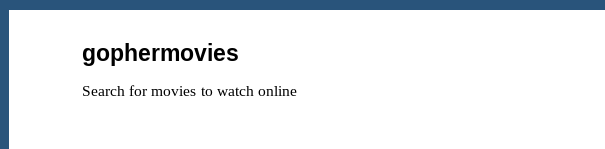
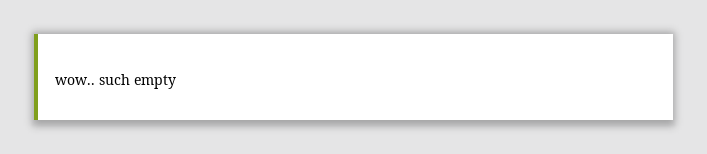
[82,43,239,66] [82,85,297,96] gophermovies // Search for movies to watch online -> [55,74,176,89] wow.. such empty

